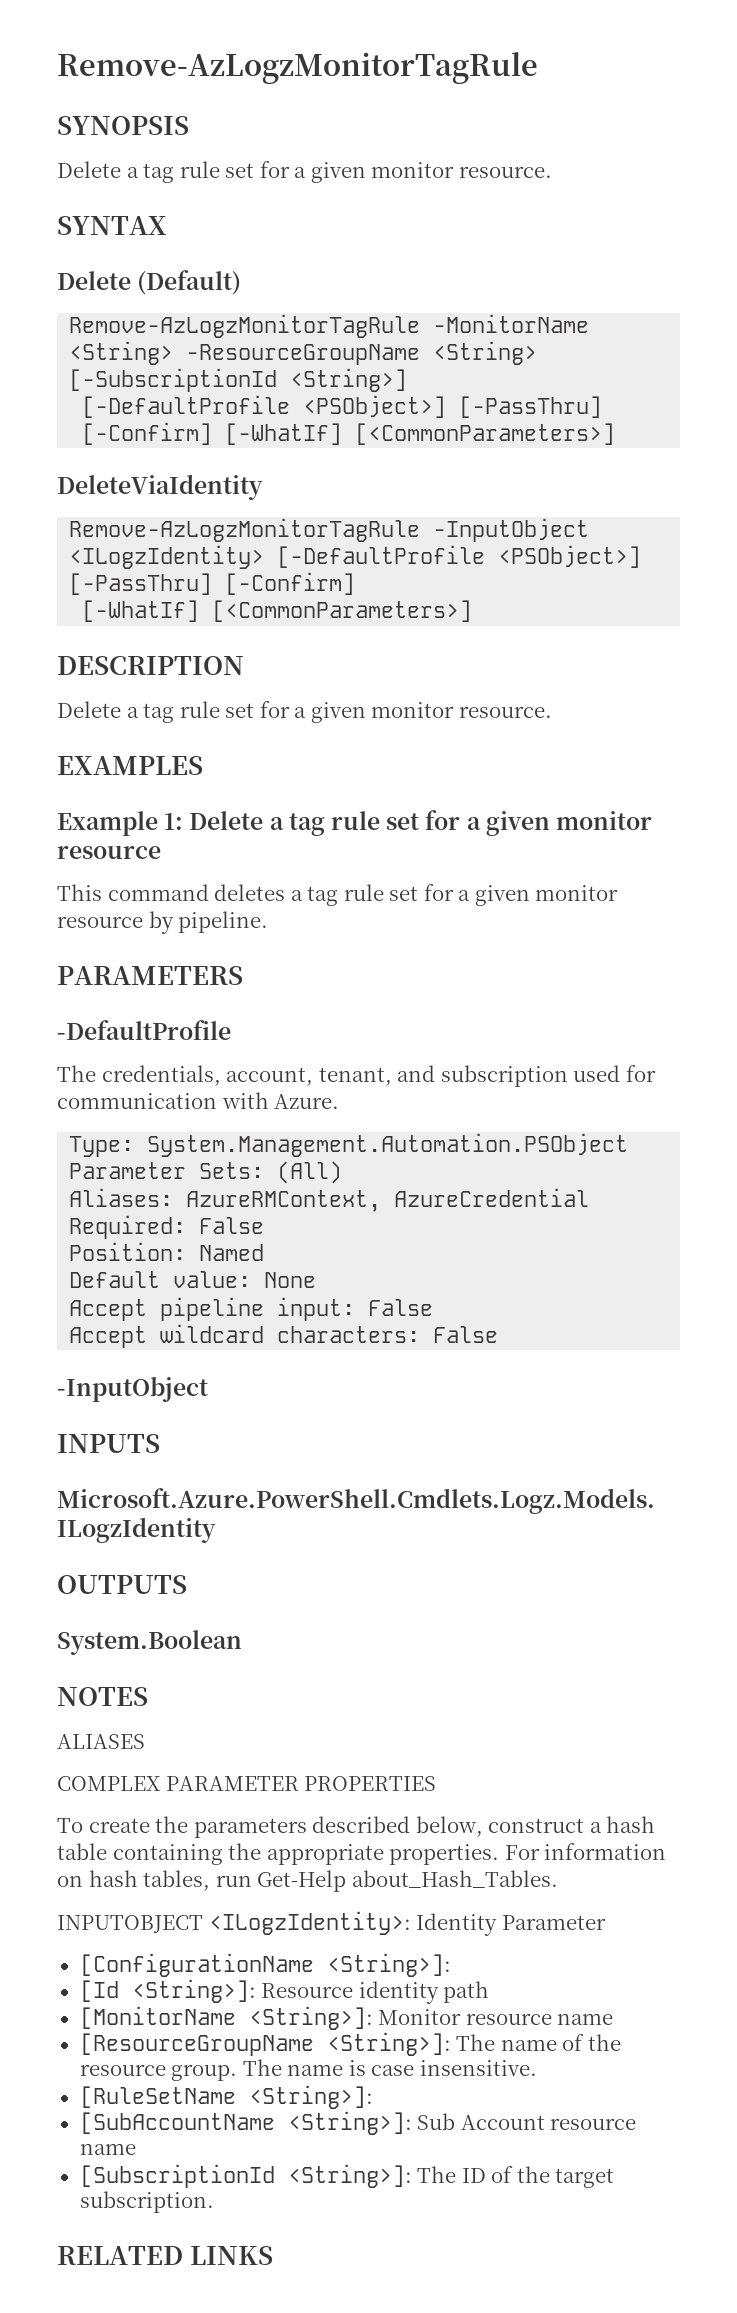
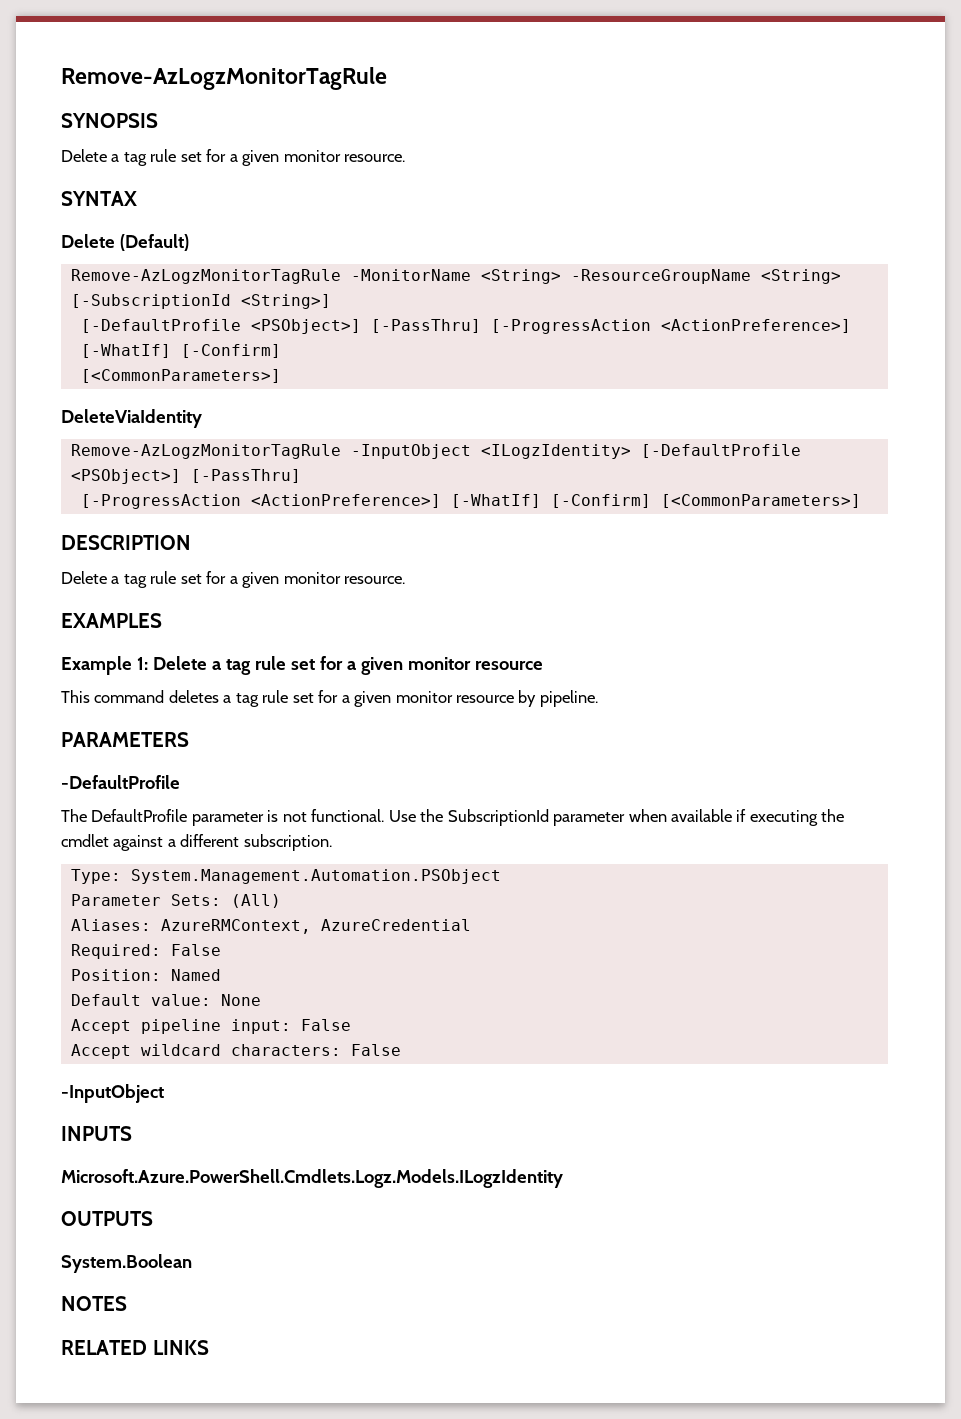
[82,422,343,445] [-Confirm] [-WhatIf] -> [490,319,851,334] [80,344,281,358] [-ProgressAction <ActionPreference>] [-WhatIf] [-Confirm] //
[225,572,356,595] [82,600,200,622] [-Confirm] // [-WhatIf] -> [80,494,651,509] // [-ProgressAction <ActionPreference>] [-WhatIf] [-Confirm]
[101,1065,656,1087] [57,1092,340,1109] credentials, account, tenant, and subscription used for communication with Azure. -> [91,809,845,826] [61,834,332,851] DefaultProfile parameter is not functional. Use the SubscriptionId parameter when available if executing the cmdlet against a different subscription.
[57,1734,145,1749] [57,1776,437,1791] [57,1816,656,1838] [57,1843,667,1865] [57,1870,558,1892] [57,1911,606,1936] [79,1953,451,1977] [79,1979,490,2004] [79,2006,614,2030] [79,2032,621,2056] [79,2059,537,2081] [79,2085,373,2109] [79,2111,637,2135] [79,2143,136,2155] [79,2164,615,2188] [79,2191,214,2213] // ALIASES // COMPLEX PARAMETER PROPERTIES // To create the parameters described below, construct a hash table containing the appropriate properties. For information on hash tables, run Get-Help about_Hash_Tables. // INPUTOBJECT <ILogzIdentity>: Identity Parameter // [ConfigurationName <String>]: // [Id <String>]: Resource identity path // [MonitorName <String>]: Monitor resource name // [ResourceGroupName <String>]: The name of the resource group. The name is case insensitive. // [RuleSetName <String>]: // [SubAccountName <String>]: Sub Account resource name // [SubscriptionId <String>]: The ID of the target subscription. -> (127, 1303) none

